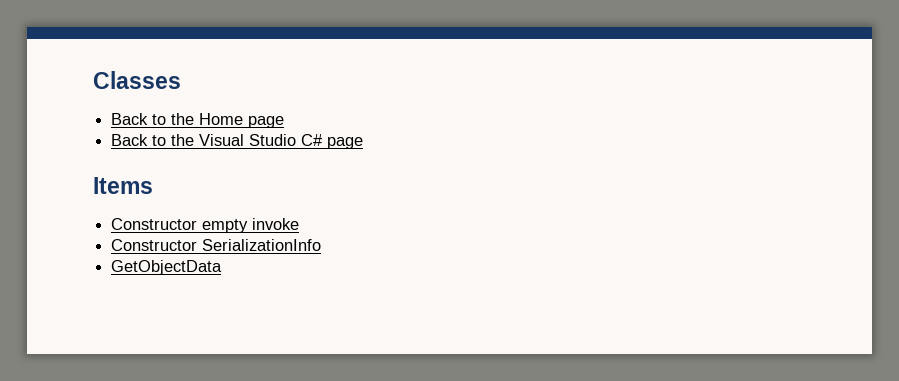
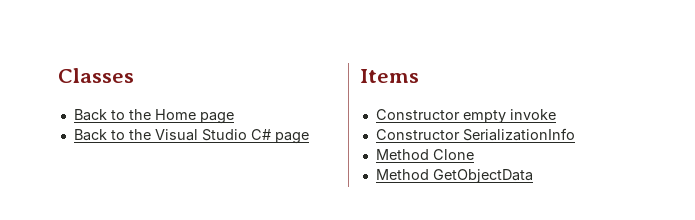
(322, 245) none -> [375,149,474,160] [375,169,429,180] Method Clone // Method

